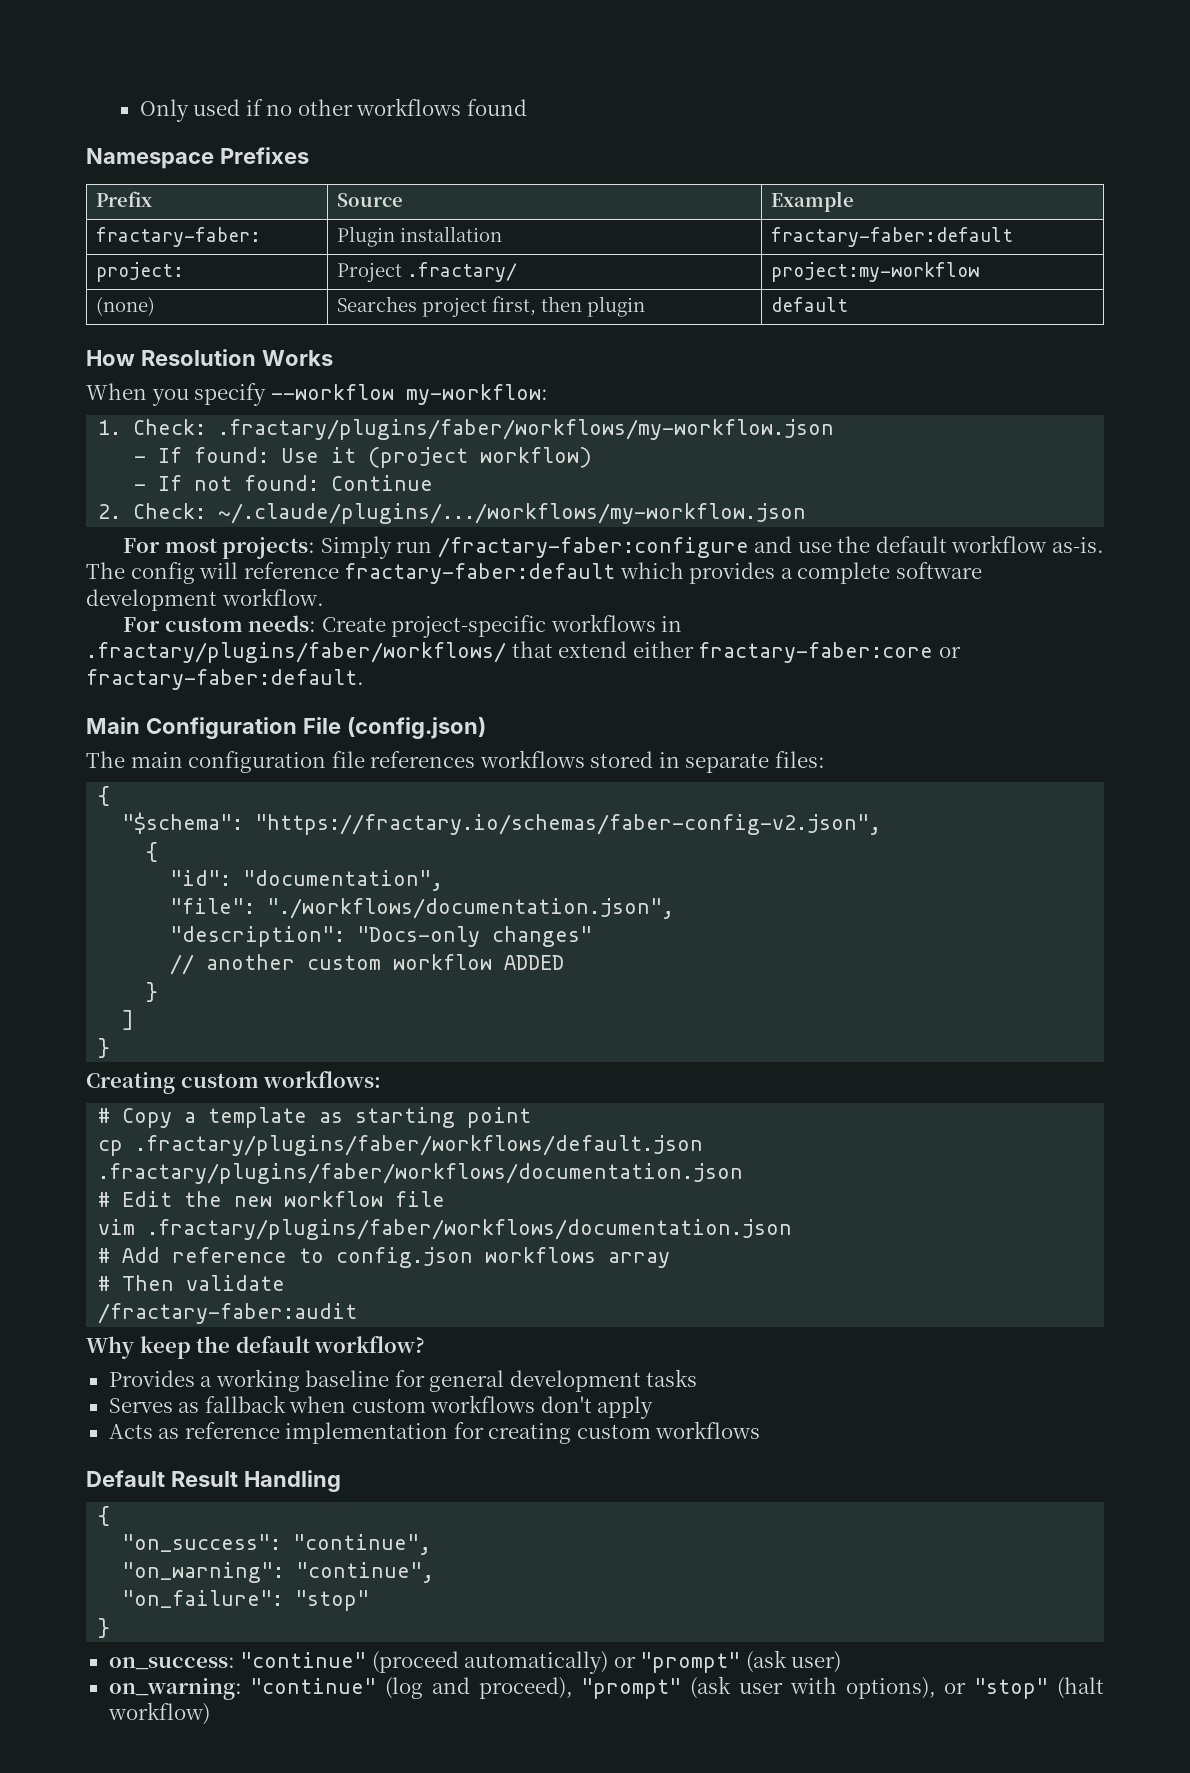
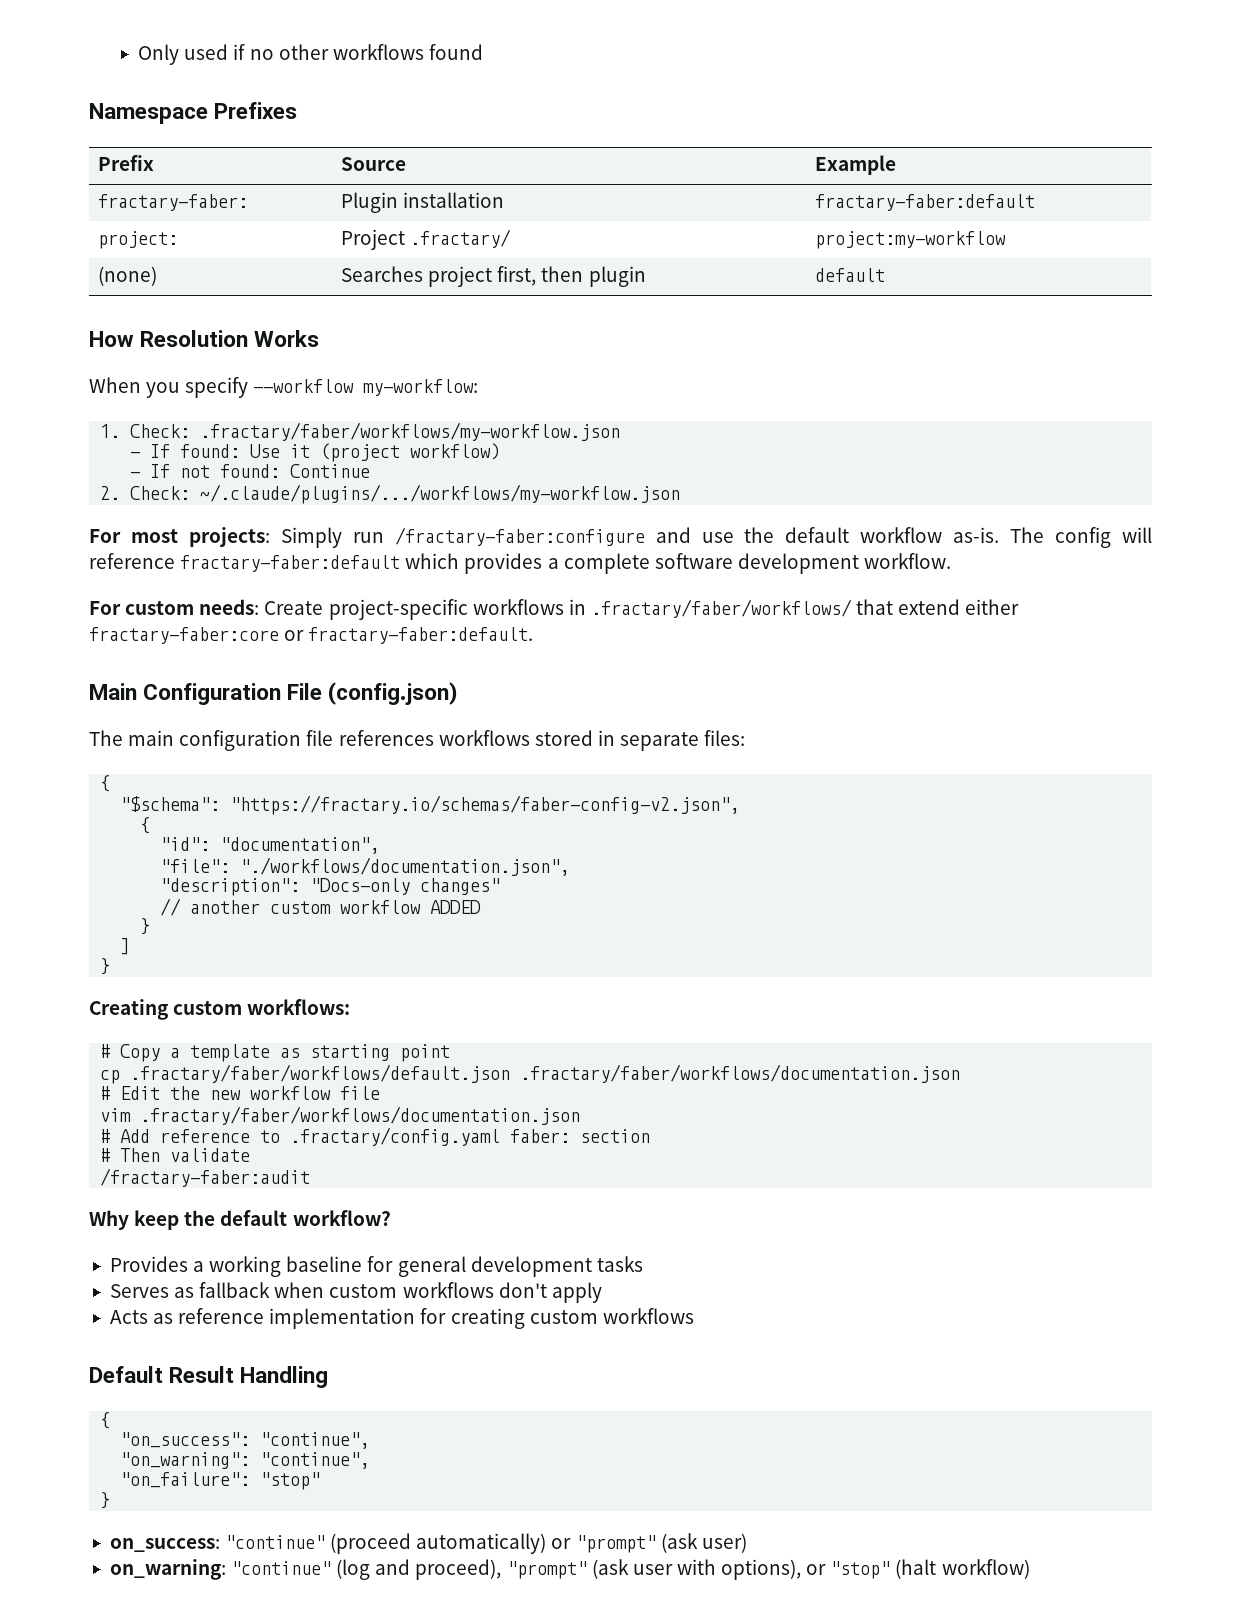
[218,419,835,440] .fractary/plugins/faber/workflows/my-workflow.json -> [200,422,621,441] .fractary/faber/workflows/my-workflow.json
[86,642,506,663] .fractary/plugins/faber/workflows/ -> [590,599,852,618] .fractary/faber/workflows/
[135,1135,704,1156] [98,1163,744,1184] .fractary/plugins/faber/workflows/default.json .fractary/plugins/faber/workflows/documentation.json -> [130,1064,961,1083] .fractary/faber/workflows/default.json .fractary/faber/workflows/documentation.json
[147,1219,793,1240] .fractary/plugins/faber/workflows/documentation.json -> [140,1106,581,1125] .fractary/faber/workflows/documentation.json
[336,1247,671,1268] config.json workflows array -> [290,1127,651,1146] .fractary/config.yaml faber: section

